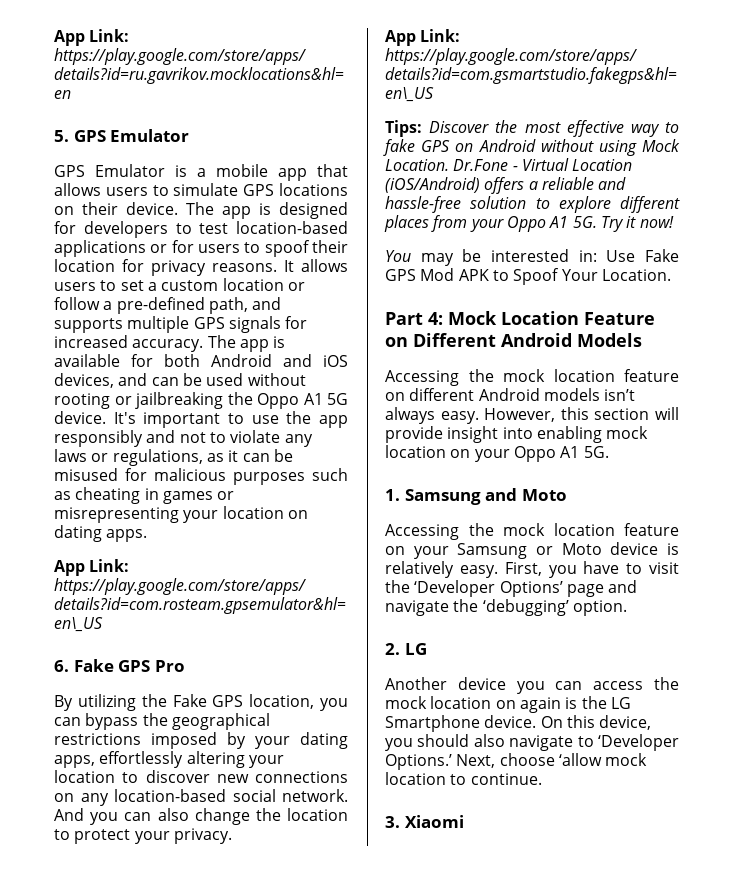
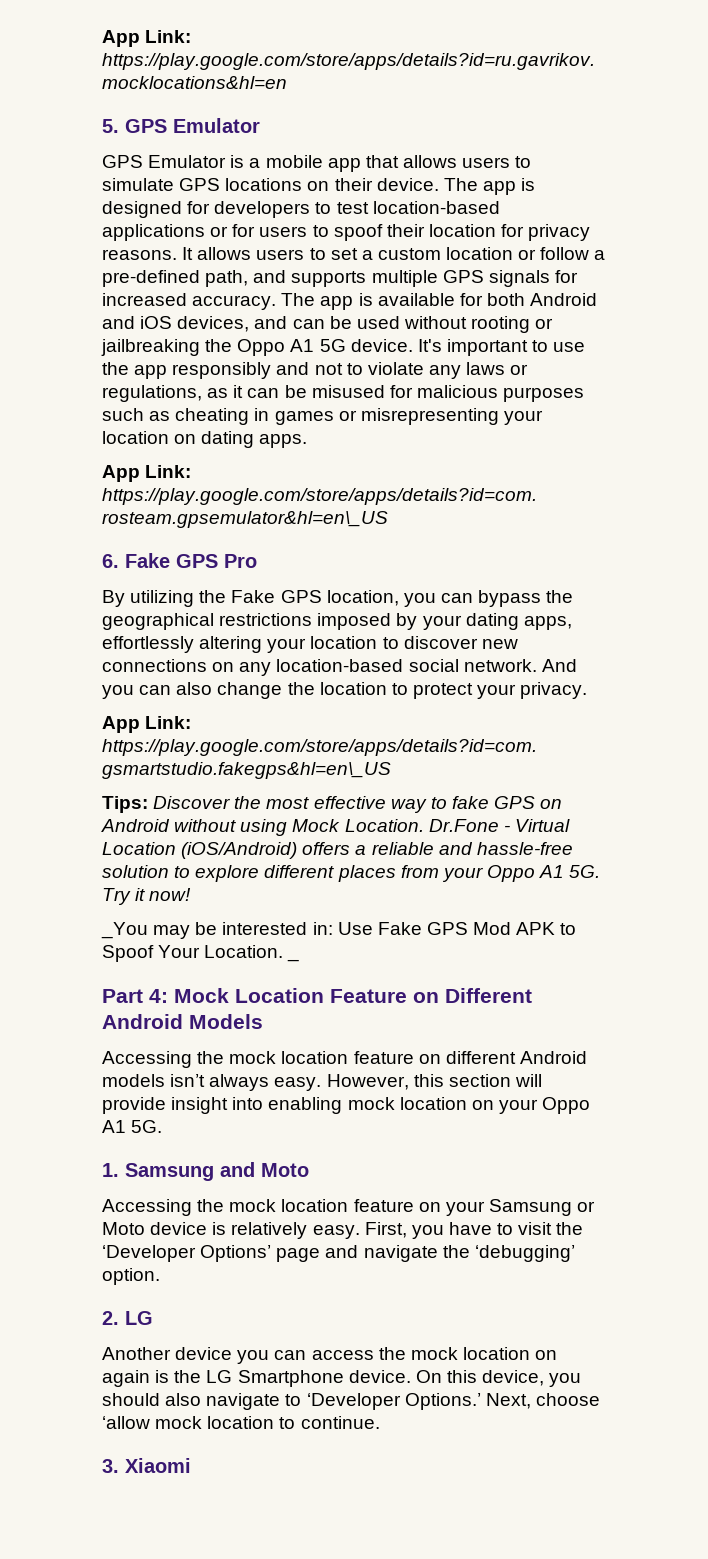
[385,250,411,262] You -> [101,922,148,939] _You
(671, 275) none -> [287,958,300,962] _

